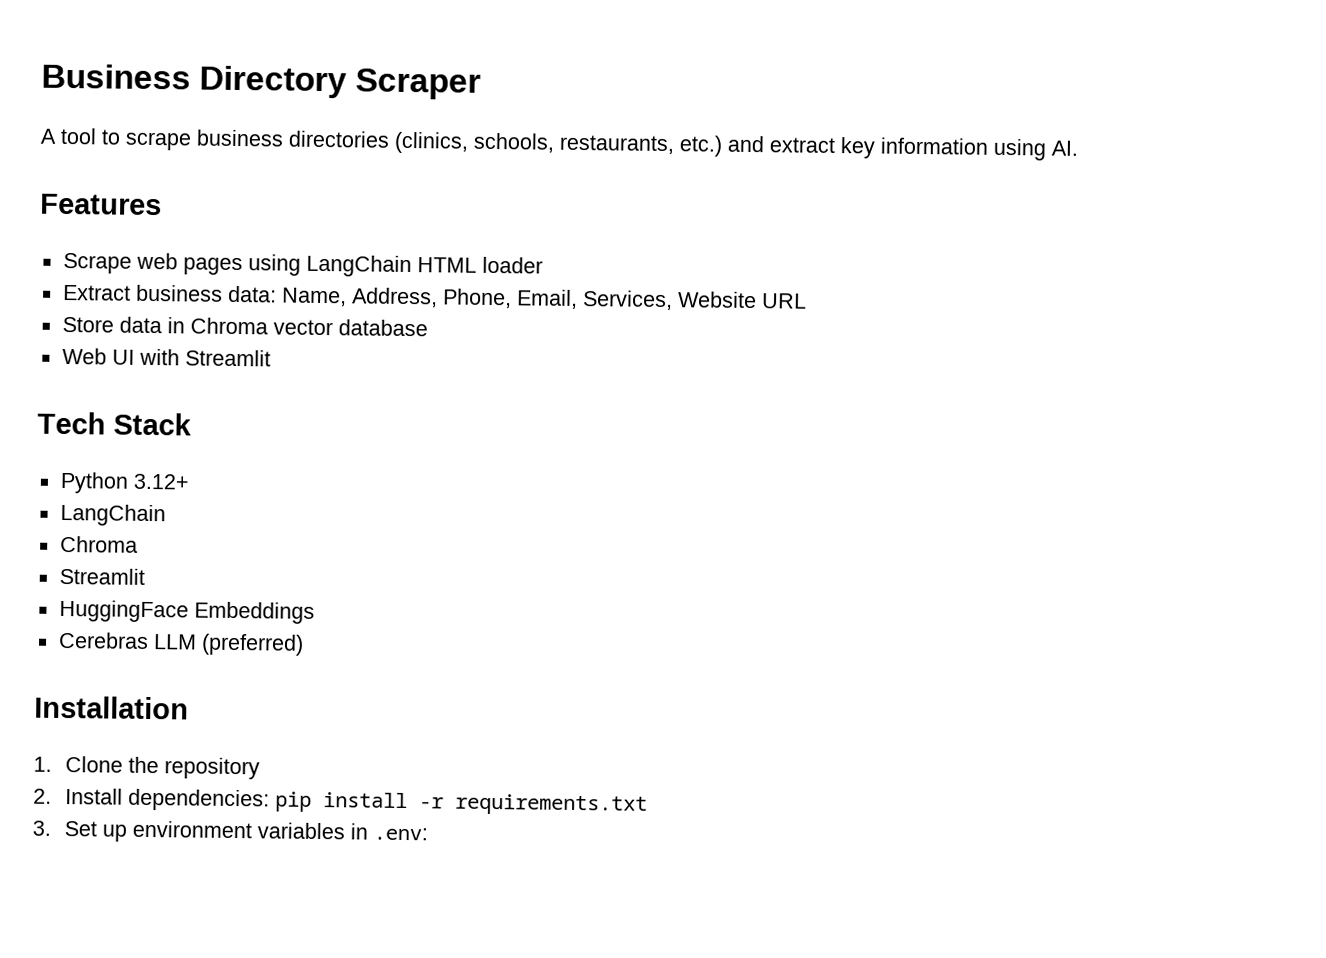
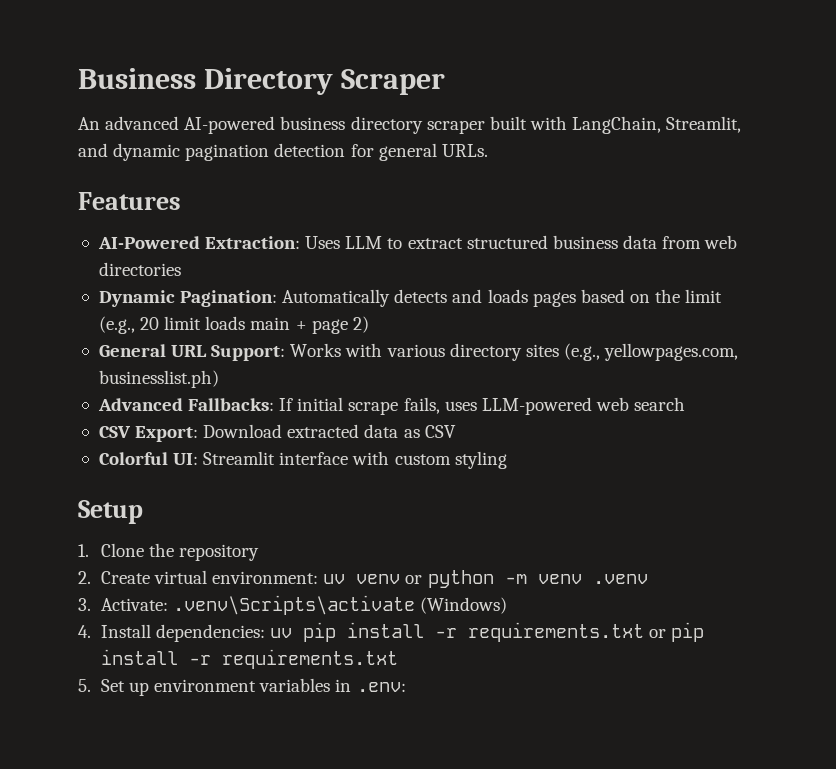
[40,127,1078,161] [40,193,162,216] [62,252,543,278] [62,284,807,311] [61,316,428,337] [61,347,271,367] [37,411,192,436] [59,471,190,494] [59,503,166,527] [59,535,138,553] [58,567,145,585] [58,599,315,624] [57,631,304,656] [34,695,189,720] A tool to scrape business directories (clinics, schools, restaurants, etc.) and extract key information using AI. // Features // Scrape web pages using LangChain HTML loader // Extract business data: Name, Address, Phone, Email, Services, Website URL // Store data in Chroma vector database // Web UI with Streamlit // Tech Stack // Python 3.12+ // LangChain // Chroma // Streamlit // HuggingFace Embeddings // Cerebras LLM (preferred) // Installation -> [78,116,742,134] [78,143,488,161] [78,192,181,210] [97,235,738,249] [98,262,181,276] [98,289,723,307] [98,316,369,334] [98,343,739,361] [98,370,219,388] [97,397,686,415] [98,424,456,442] [98,451,507,469] [78,500,143,524] An advanced AI-powered business directory scraper built with LangChain, Streamlit, and dynamic pagination detection for general URLs. // Features // AI-Powered Extraction: Uses LLM to extract structured business data from web directories // Dynamic Pagination: Automatically detects and loads pages based on the limit (e.g., 20 limit loads main + page 2) // General URL Support: Works with various directory sites (e.g., yellowpages.com, businesslist.ph) // Advanced Fallbacks: If initial scrape fails, uses LLM-powered web search // CSV Export: Download extracted data as CSV // Colorful UI: Streamlit interface with custom styling // Setup
[65,788,271,812] Install dependencies: -> [100,570,648,588] [78,595,508,615] [78,622,667,642] Create virtual environment: uv venv or python -m venv .venv // 3. Activate: .venv\Scripts\activate (Windows) // 4. Install dependencies: uv pip install -r requirements.txt or
[32,820,51,836] 3. -> [78,679,91,692] 5.

